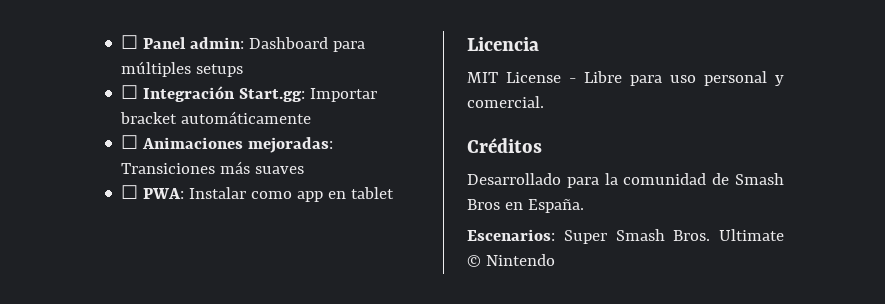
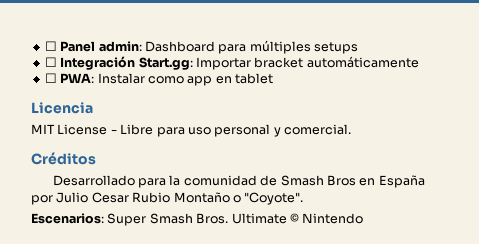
[121,135,334,153] [121,161,305,174] // ☐ Animaciones mejoradas: Transiciones más suaves -> (419, 62) none
[527,199,584,213] España. -> [378,175,425,188] [31,192,304,205] España por Julio Cesar Rubio Montaño o "Coyote".

